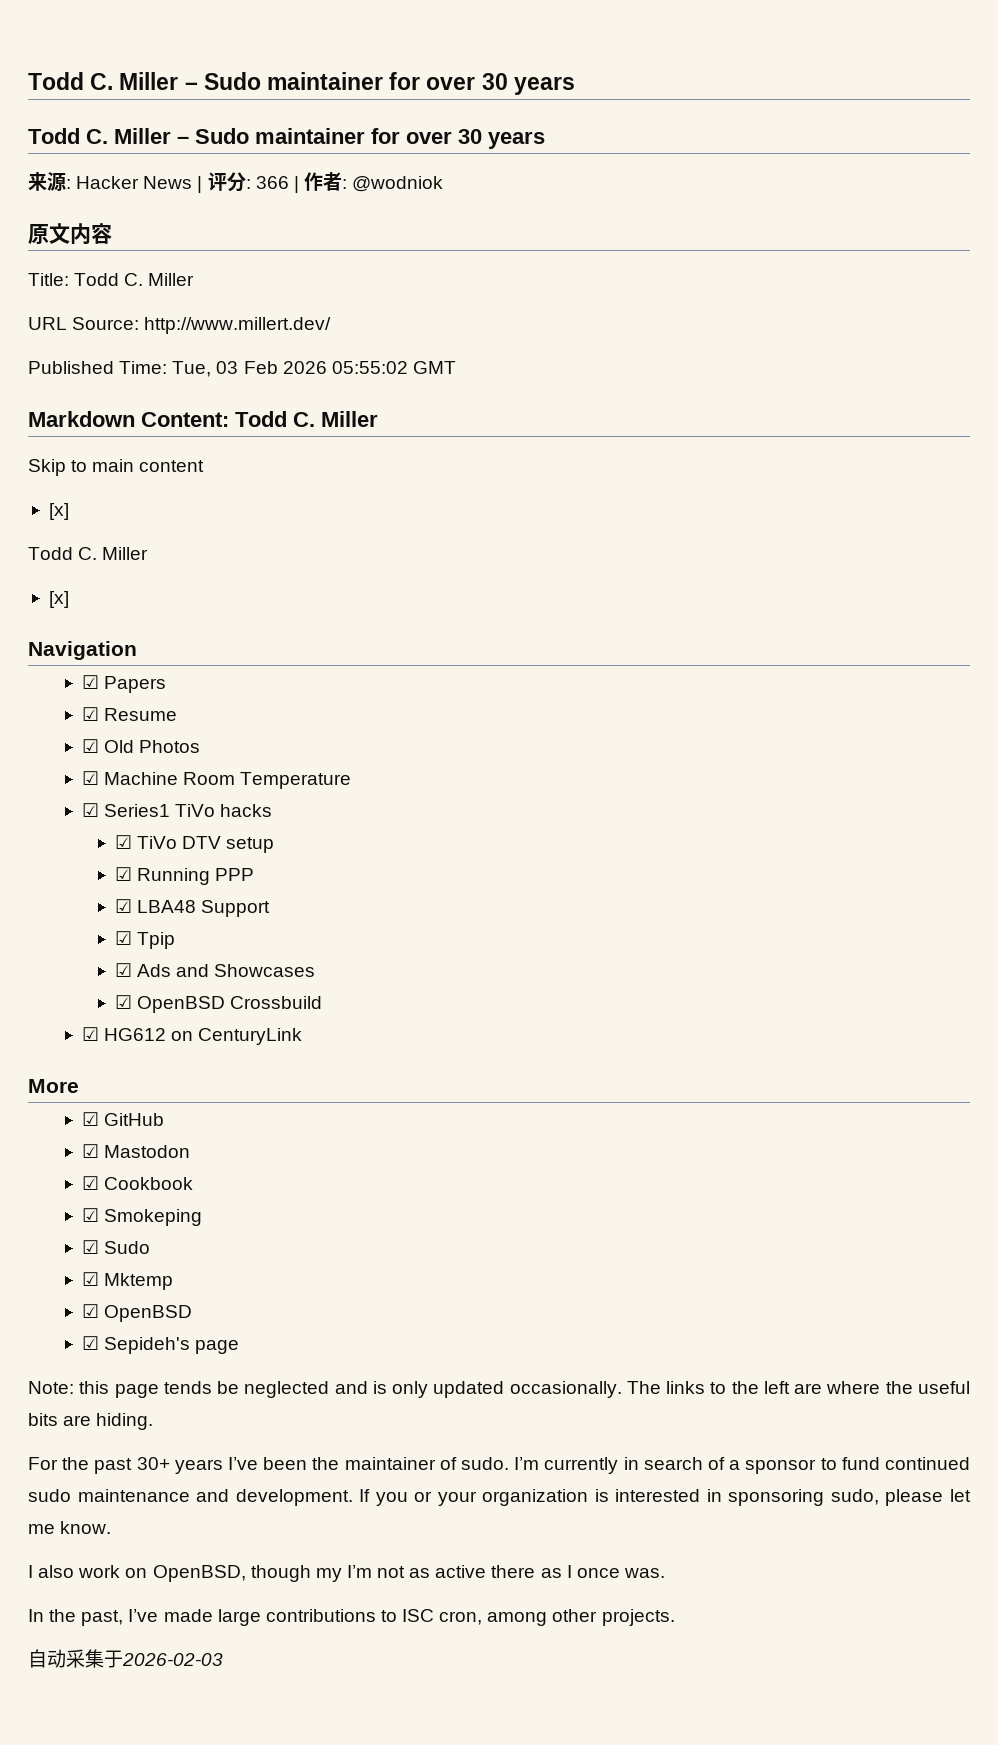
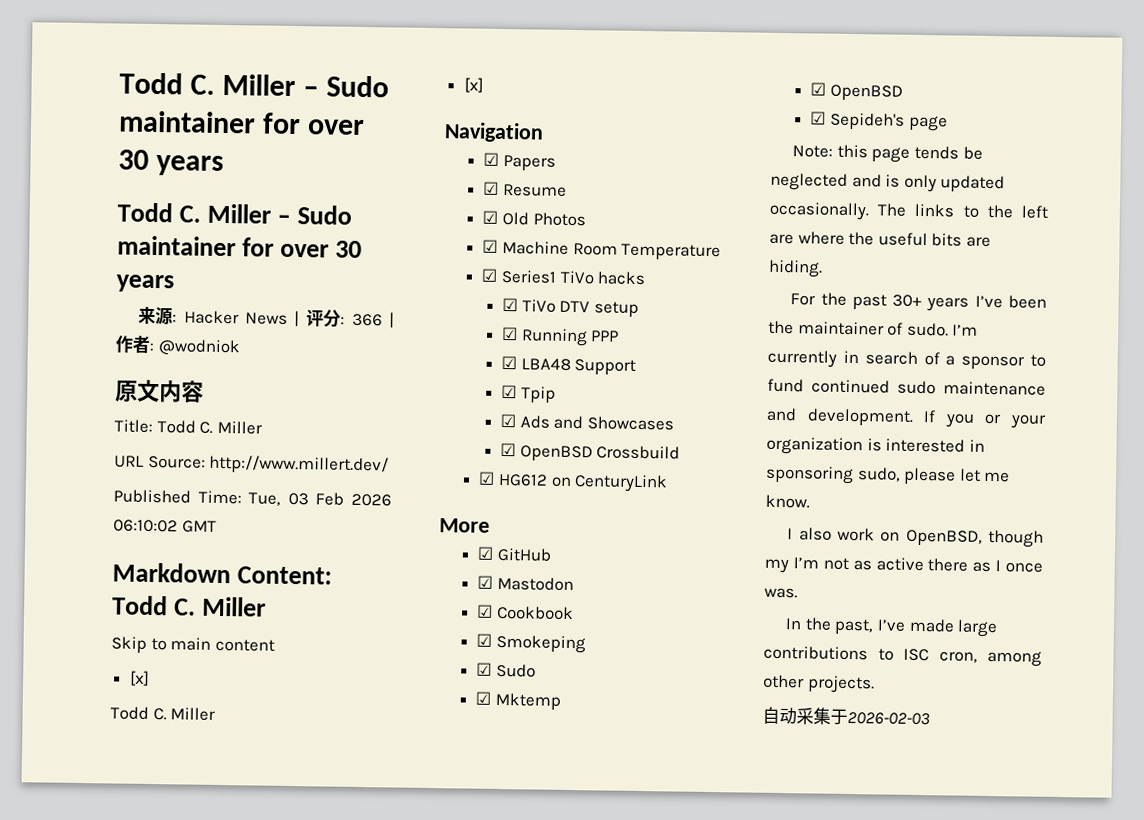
[331,361,408,374] 05:55:02 -> [113,519,178,533] 06:10:02

